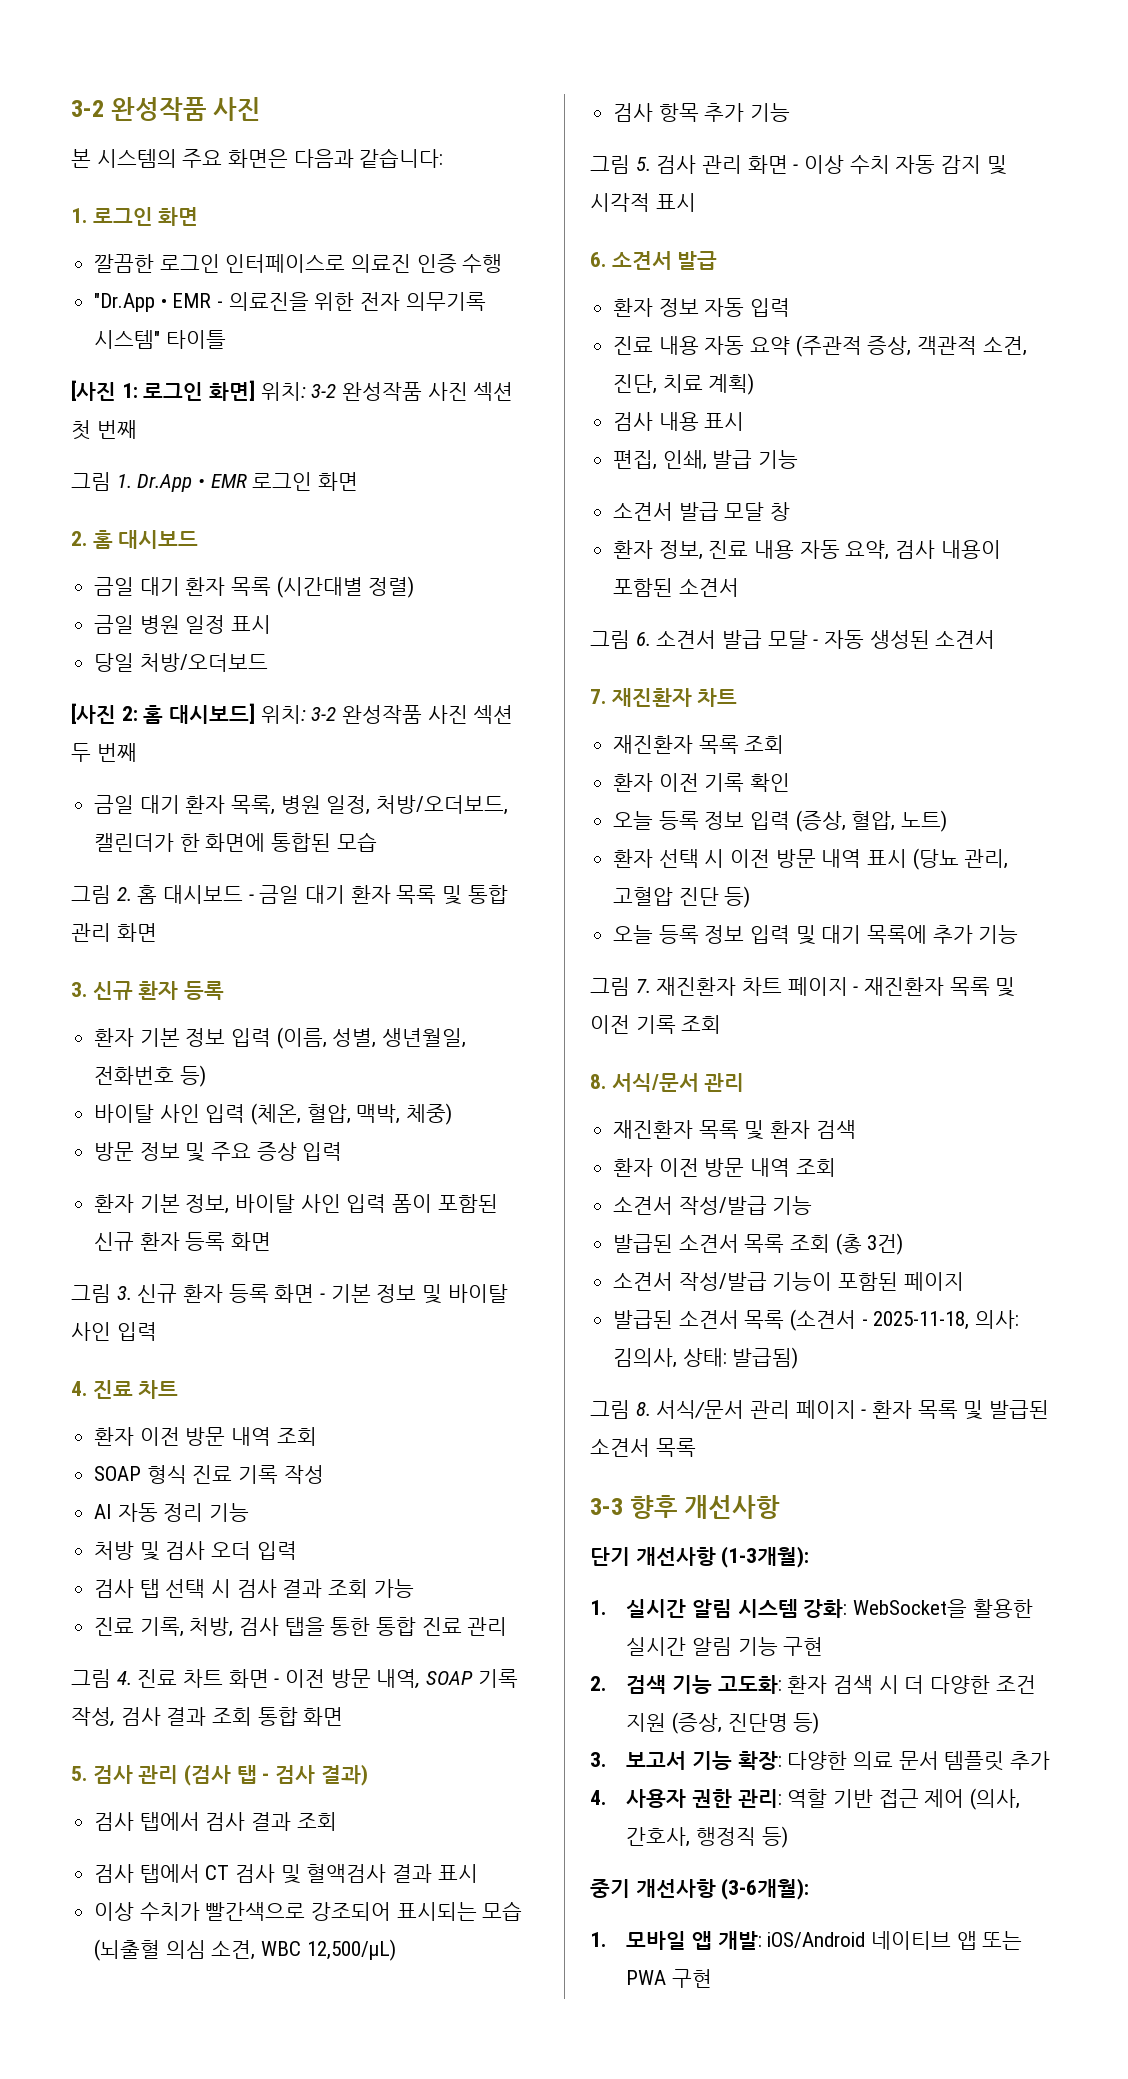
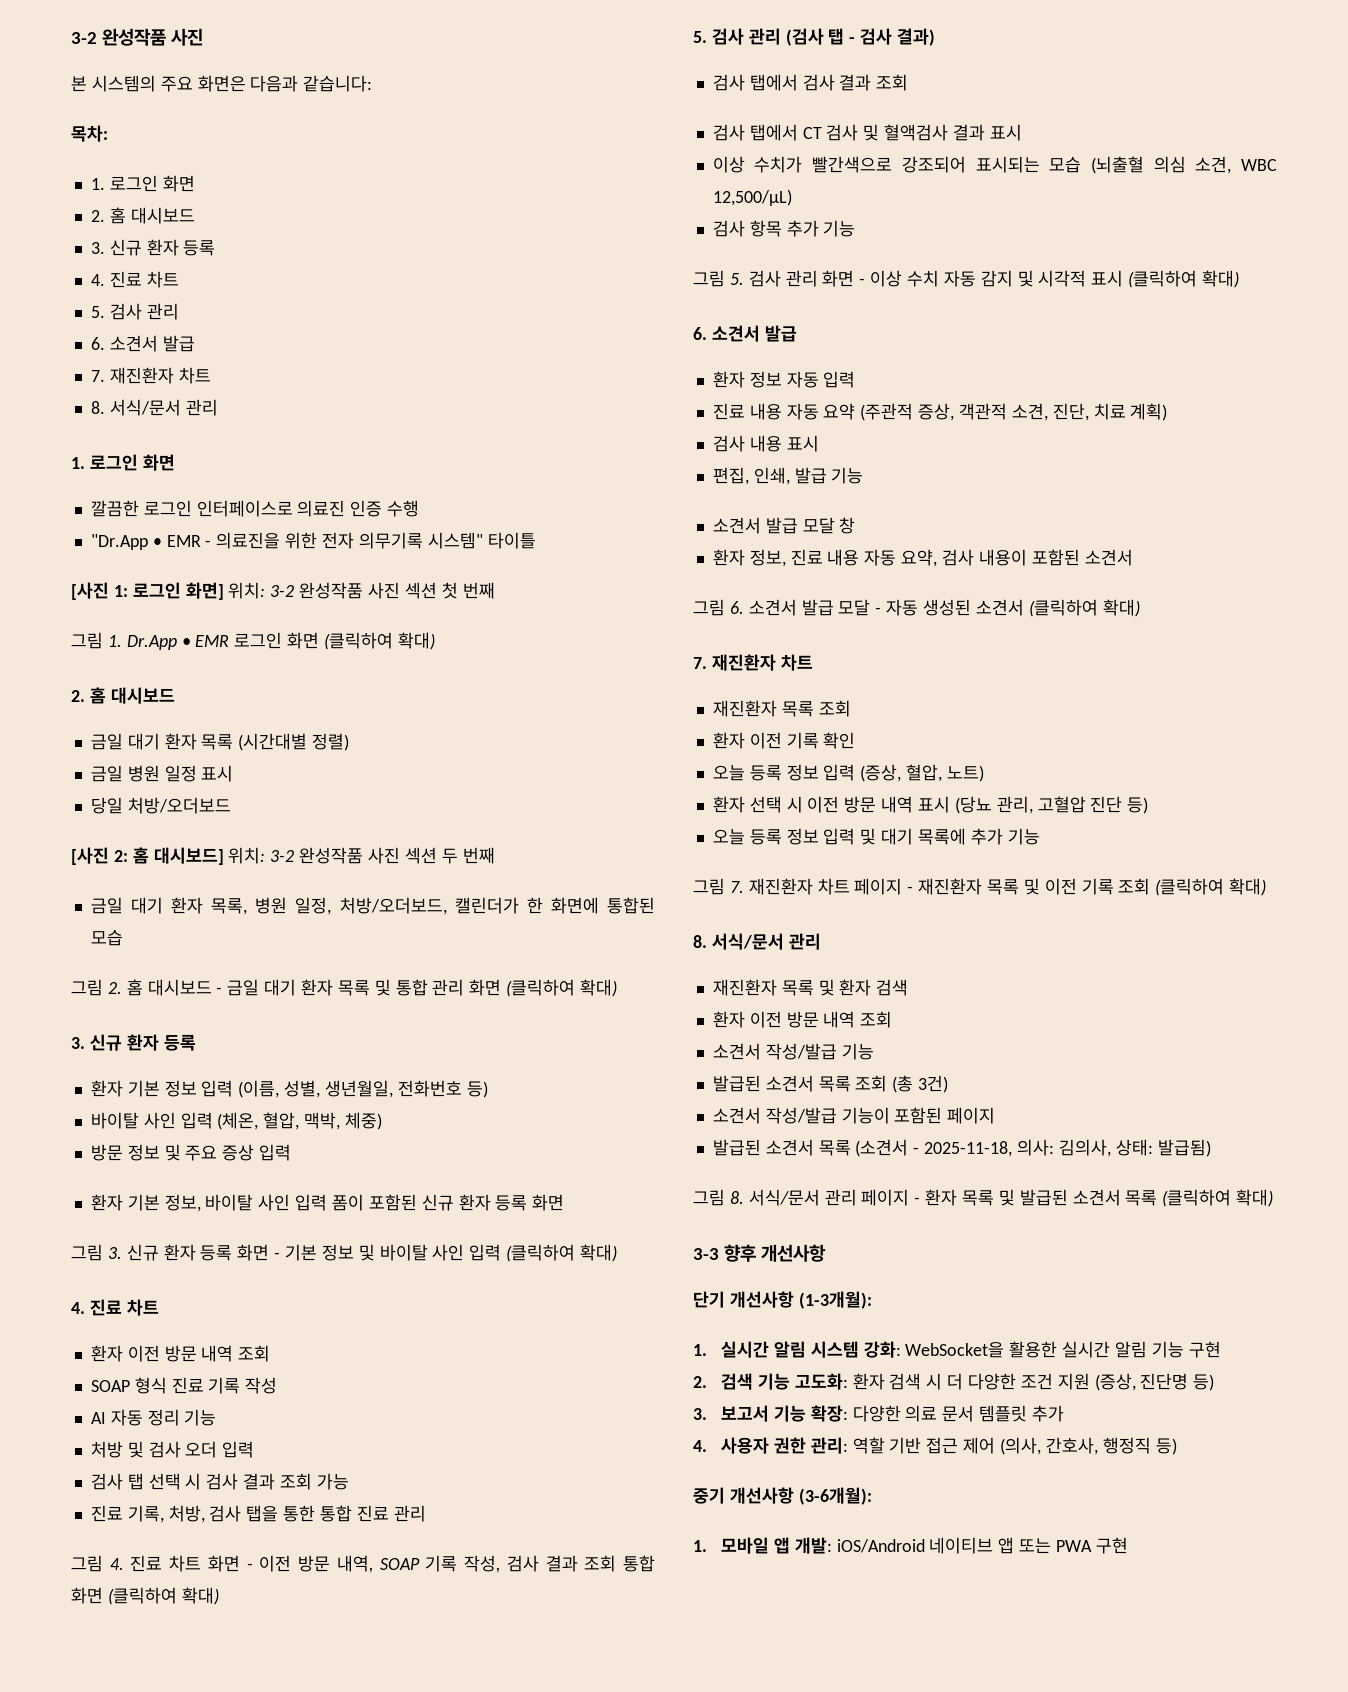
(444, 158) none -> [71,125,108,142] [90,175,195,192] [90,207,195,224] [90,239,216,256] [90,271,179,288] [90,303,179,320] [90,335,195,352] [90,367,211,384] [90,399,218,416] // 목차: // 1. 로그인 화면 // 2. 홈 대시보드 // 3. 신규 환자 등록 // 4. 진료 차트 // 5. 검사 관리 // 6. 소견서 발급 // 7. 재진환자 차트 // 8. 서식/문서 관리
(359, 481) none -> [324,632,435,650] (클릭하여 확대)
(157, 932) none -> [506,979,618,997] (클릭하여 확대)
(157, 1331) none -> [506,1244,618,1262] (클릭하여 확대)
(344, 1716) none -> [107,1587,219,1605] (클릭하여 확대)
(696, 202) none -> [1128,270,1240,288] (클릭하여 확대)
(996, 639) none -> [1028,599,1140,617] (클릭하여 확대)
(722, 1024) none -> [1155,878,1267,896] (클릭하여 확대)
(696, 1447) none -> [1162,1189,1274,1207] (클릭하여 확대)

